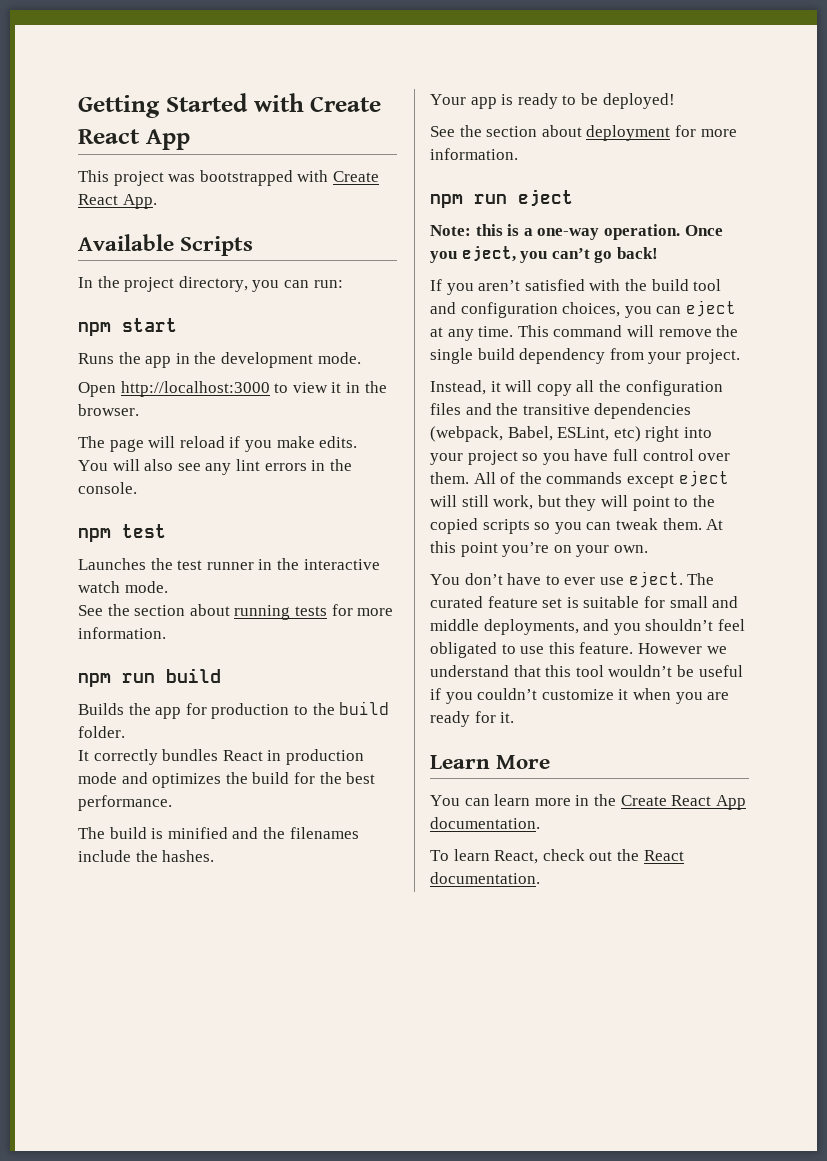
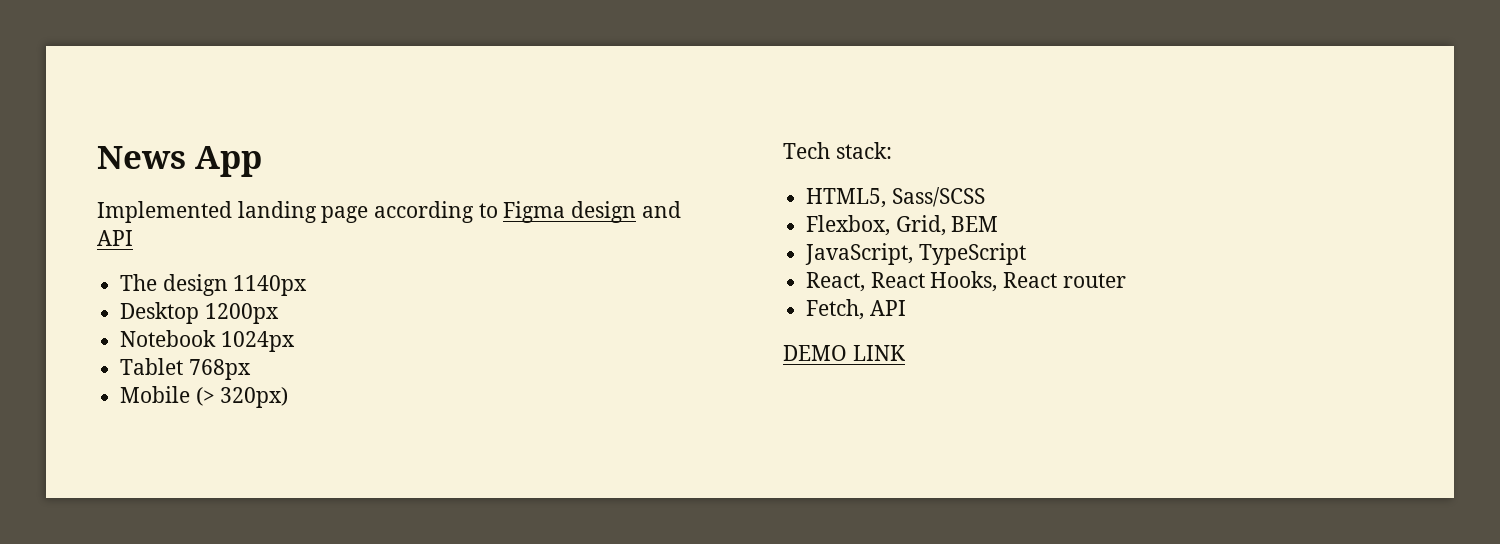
[78,93,382,118] [78,129,190,150] [78,170,379,186] [78,194,157,209] [78,234,254,256] [78,276,343,292] [78,318,177,336] [78,352,361,368] [78,381,387,397] [78,404,139,416] [78,436,358,452] [78,459,352,475] [78,482,137,494] [78,524,166,542] [78,558,380,570] [78,581,168,593] [78,604,394,620] [78,627,166,639] [78,668,221,687] [78,701,390,719] [78,726,125,738] [78,749,364,765] [78,772,376,788] [78,795,172,811] [78,827,359,839] [78,850,215,862] [430,93,675,109] [430,125,737,141] [430,148,518,160] [430,189,573,208] [430,224,723,240] [430,246,658,263] [430,279,722,295] [430,300,736,318] [430,325,739,341] [430,348,740,364] [430,380,723,396] [430,403,692,419] [430,426,712,442] [430,449,731,465] [430,470,729,488] [430,495,715,511] [430,518,724,534] [430,541,648,557] [430,571,715,588] [430,596,739,608] [430,619,745,635] [430,642,727,658] [430,665,743,677] [430,688,730,704] [430,711,515,727] [430,755,551,769] [430,794,746,810] [430,817,540,829] [430,849,684,864] [430,872,540,884] Getting Started with Create React App // This project was bootstrapped with Create React App. // Available Scripts // In the project directory, you can run: // npm start // Runs the app in the development mode. // Open http://localhost:3000 to view it in the browser. // The page will reload if you make edits. // You will also see any lint errors in the console. // npm test // Launches the test runner in the interactive watch mode. // See the section about running tests for more information. // npm run build // Builds the app for production to the build folder. // It correctly bundles React in production mode and optimizes the build for the best performance. // The build is minified and the filenames include the hashes. // Your app is ready to be deployed! // See the section about deployment for more information. // npm run eject // Note: this is a one-way operation. Once you eject, you can’t go back! // If you aren’t satisfied with the build tool and configuration choices, you can eject at any time. This command will remove the single build dependency from your project. // Instead, it will copy all the configuration files and the transitive dependencies (webpack, Babel, ESLint, etc) right into your project so you have full control over them. All of the commands except eject will still work, but they will point to the copied scripts so you can tweak them. At this point you’re on your own. // You don’t have to ever use eject. The curated feature set is suitable for small and middle deployments, and you shouldn’t feel obligated to use this feature. However we understand that this tool wouldn’t be useful if you couldn’t customize it when you are ready for it. // Learn More // You can learn more in the Create React App documentation. // To learn React, check out the React documentation. -> [97,146,262,177] [97,201,681,223] [97,230,133,246] [120,274,308,296] [120,302,279,324] [120,330,295,352] [120,358,251,380] [120,386,289,408] [783,142,892,159] [806,187,985,208] [806,215,999,236] [805,243,1026,265] [806,271,1126,292] [806,299,906,320] [783,345,905,361] News App // Implemented landing page according to Figma design and API // The design 1140px // Desktop 1200px // Notebook 1024px // Tablet 768px // Mobile (> 320px) // Tech stack: // HTML5, Sass/SCSS // Flexbox, Grid, BEM // JavaScript, TypeScript // React, React Hooks, React router // Fetch, API // DEMO LINK

